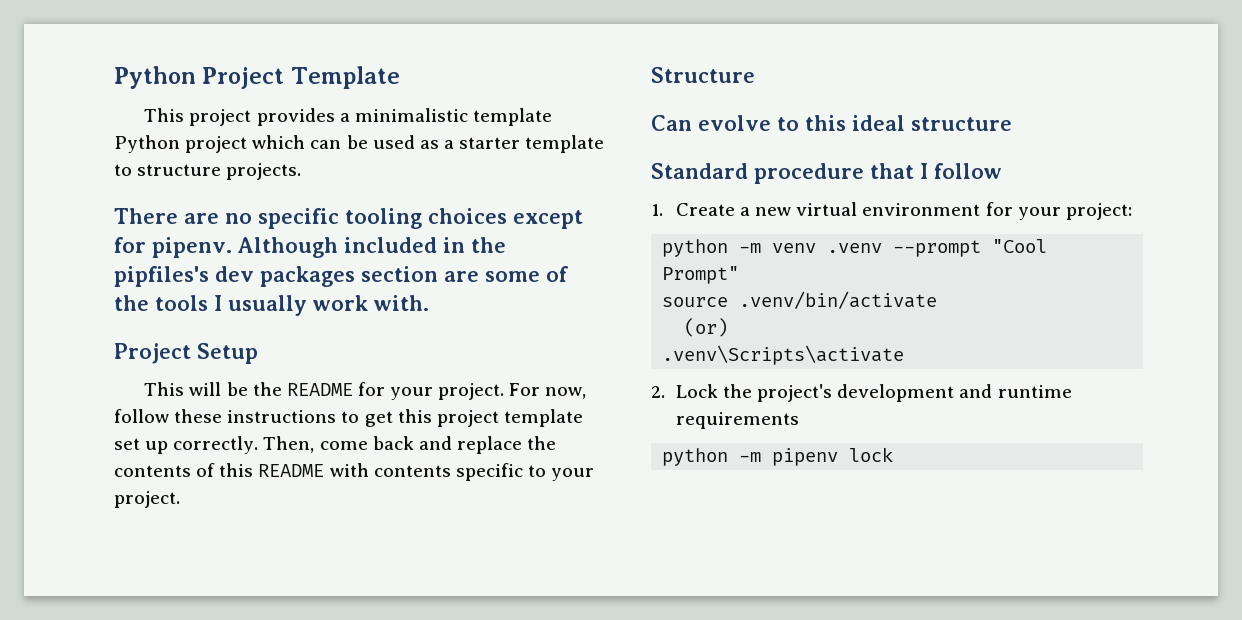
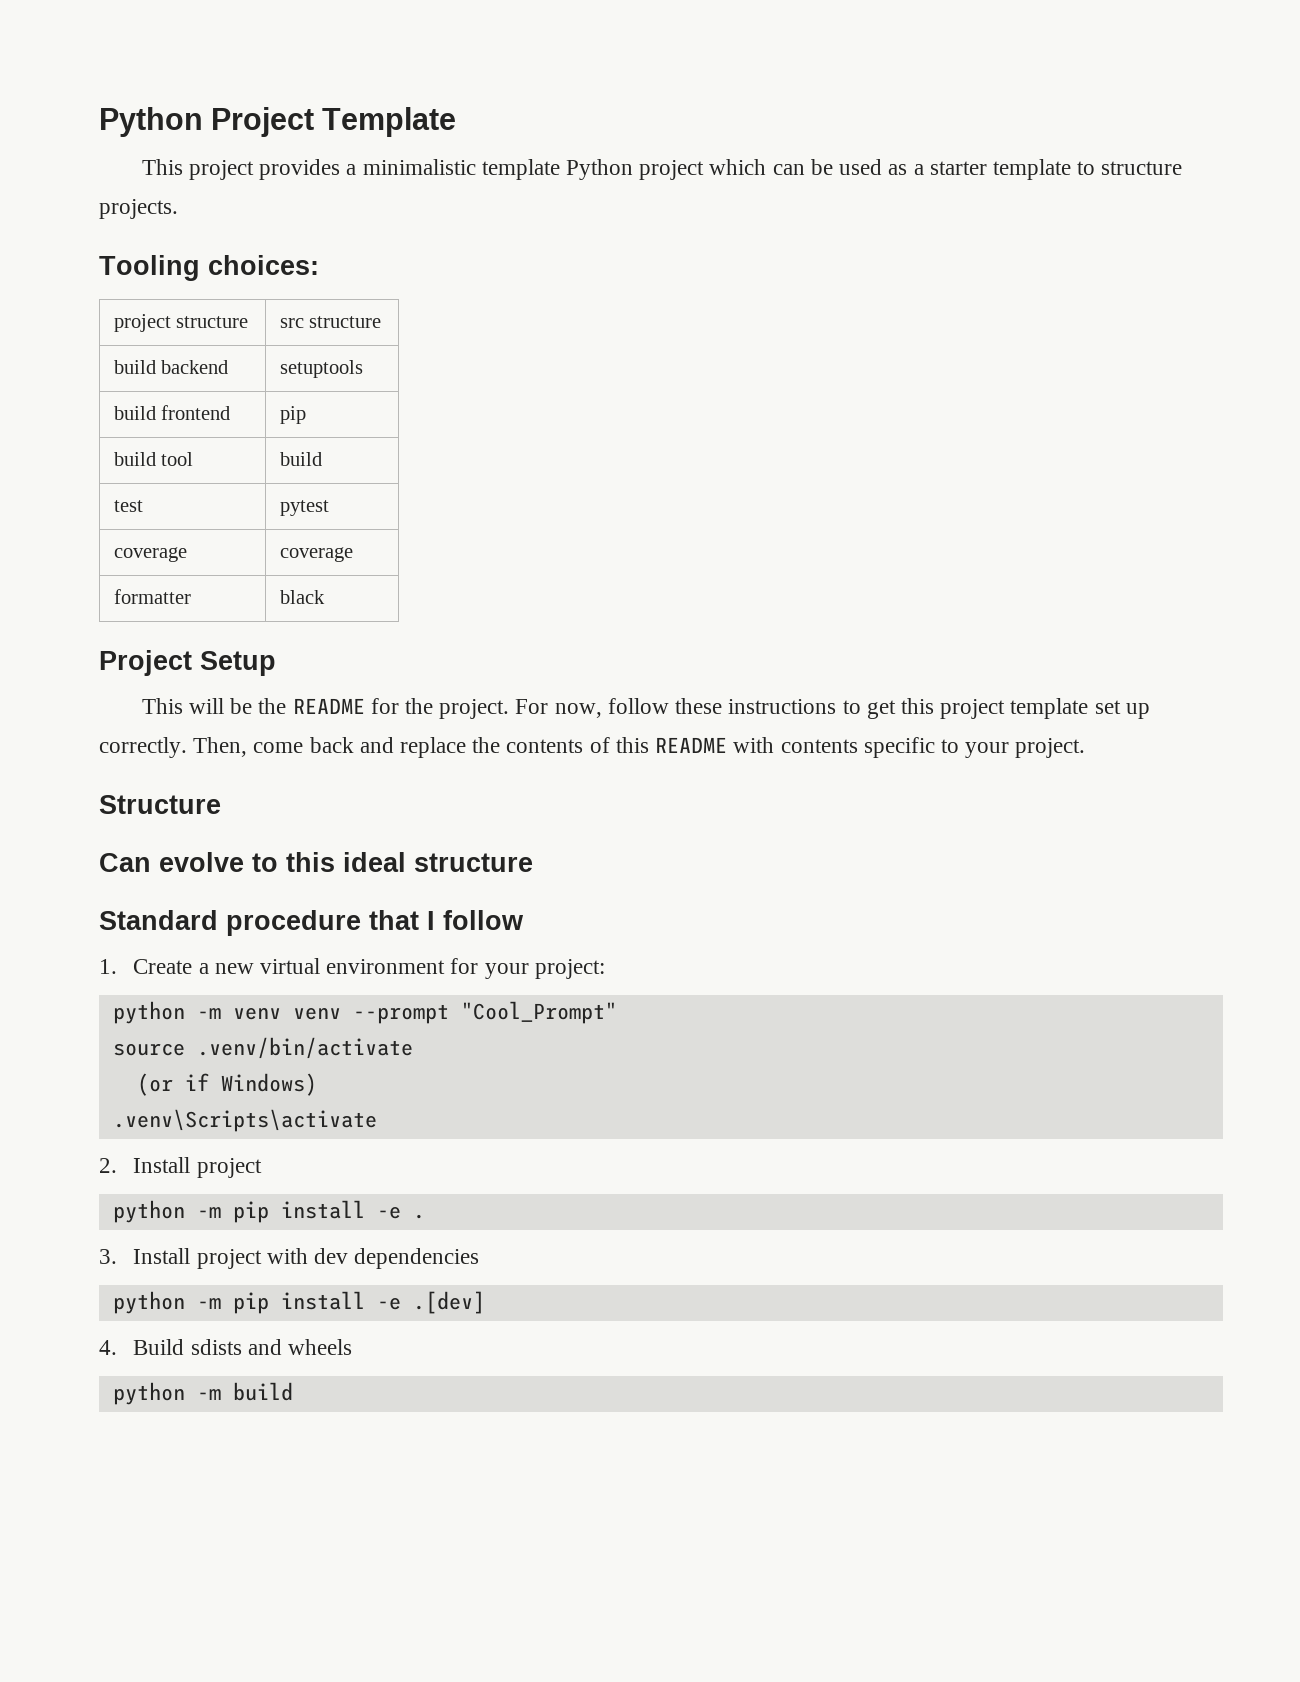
[114,208,583,229] [114,237,506,258] [114,266,568,287] [114,295,429,316] There are no specific tooling choices except for pipenv. Although included in the pipfiles's dev packages section are some of the tools I usually work with. -> [99,255,319,281] [113,314,249,332] [279,316,382,328] [113,360,229,374] [279,360,363,378] [113,405,231,420] [279,406,306,424] [113,452,194,466] [279,452,322,466] [113,500,143,512] [279,500,329,516] [113,547,187,562] [279,547,353,562] [113,589,191,604] [279,590,325,604] Tooling choices: // project structure | src structure // build backend | setuptools // build frontend | pip // build tool | build // test | pytest // coverage | coverage // formatter | black
[390,387,434,400] your -> [405,698,434,714] the
[827,239,1048,257] [662,266,740,284] .venv --prompt "Cool Prompt" -> [292,1001,617,1024] venv --prompt "Cool_Prompt"
[684,318,729,337] (or) -> [136,1073,317,1096] (or if Windows)
[675,384,1072,402] [675,412,799,429] [662,447,894,466] Lock the project's development and runtime requirements // python -m pipenv lock -> [133,1157,262,1178] [112,1200,425,1223] [99,1248,480,1269] [112,1291,485,1314] [99,1339,353,1355] [112,1382,293,1405] Install project // python -m pip install -e . // 3. Install project with dev dependencies // python -m pip install -e .[dev] // 4. Build sdists and wheels // python -m build

